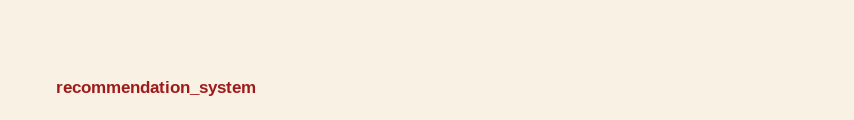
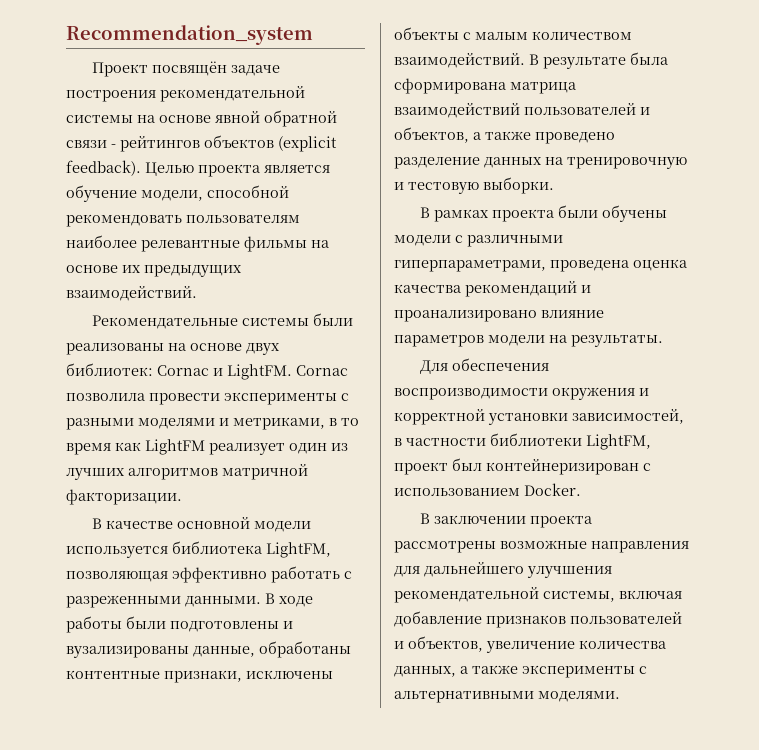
[56,81,256,96] recommendation_system -> [66,25,313,45] [91,61,280,77] [66,86,305,102] [66,110,337,127] [66,135,337,152] [66,160,330,177] [66,185,289,202] [66,214,300,227] [66,235,329,252] [66,265,242,277] [66,286,197,301] [91,313,353,329] [66,343,280,355] [66,363,348,380] [66,392,349,405] [66,417,359,430] [66,439,348,455] [66,464,308,480] [66,489,182,505] [91,517,311,532] [66,541,331,558] [66,566,352,583] [66,593,313,608] [66,616,293,633] [66,641,351,658] [66,670,333,683] [394,27,632,40] [394,52,668,69] [394,78,576,94] [394,103,650,118] [394,127,615,144] [394,157,687,169] [394,177,554,194] [419,205,667,222] [394,235,563,247] [394,259,687,272] [394,281,591,297] [394,310,604,322] [394,335,663,347] [419,358,549,374] [394,387,649,400] [394,409,684,425] [394,433,651,450] [394,458,651,475] [394,483,581,496] [419,513,592,528] [394,540,689,553] [394,562,612,578] [394,587,682,603] [394,611,682,628] [394,636,666,653] [394,665,647,678] [394,691,620,703] Recommendation_system // Проект посвящён задаче построения рекомендательной системы на основе явной обратной связи - рейтингов объектов (explicit feedback). Целью проекта является обучение модели, способной рекомендовать пользователям наиболее релевантные фильмы на основе их предыдущих взаимодействий. // Рекомендательные системы были реализованы на основе двух библиотек: Cornac и LightFM. Cornac позволила провести эксперименты с разными моделями и метриками, в то время как LightFM реализует один из лучших алгоритмов матричной факторизации. // В качестве основной модели используется библиотека LightFM, позволяющая эффективно работать с разреженными данными. В ходе работы были подготовлены и вузализированы данные, обработаны контентные признаки, исключены объекты с малым количеством взаимодействий. В результате была сформирована матрица взаимодействий пользователей и объектов, а также проведено разделение данных на тренировочную и тестовую выборки. // В рамках проекта были обучены модели с различными гиперпараметрами, проведена оценка качества рекомендаций и проанализировано влияние параметров модели на результаты. // Для обеспечения воспроизводимости окружения и корректной установки зависимостей, в частности библиотеки LightFM, проект был контейнеризирован с использованием Docker. // В заключении проекта рассмотрены возможные направления для дальнейшего улучшения рекомендательной системы, включая добавление признаков пользователей и объектов, увеличение количества данных, а также эксперименты с альтернативными моделями.

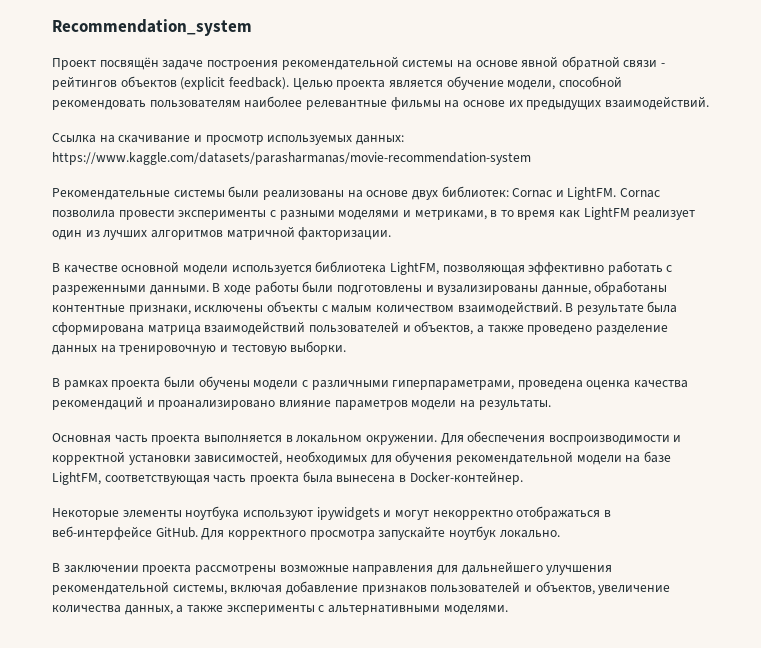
(197, 293) none -> [52,133,404,145] [52,152,531,165] // Ссылка на скачивание и просмотр используемых данных: https://www.kaggle.com/datasets/parasharmanas/movie-recommendation-system
(663, 341) none -> [52,433,437,445] Основная часть проекта выполняется в локальном окружении.
[552,387,635,400] окружения -> (670, 440) none
[394,433,651,450] [394,458,651,475] [394,483,581,496] в частности библиотеки LightFM, проект был контейнеризирован с использованием Docker. -> [285,451,671,465] [52,471,523,485] [52,506,611,520] [52,526,560,540] необходимых для обучения рекомендательной модели на базе LightFM, соответствующая часть проекта была вынесена в Docker-контейнер. // Некоторые элементы ноутбука используют ipywidgets и могут некорректно отображаться в веб-интерфейсе GitHub. Для корректного просмотра запускайте ноутбук локально.

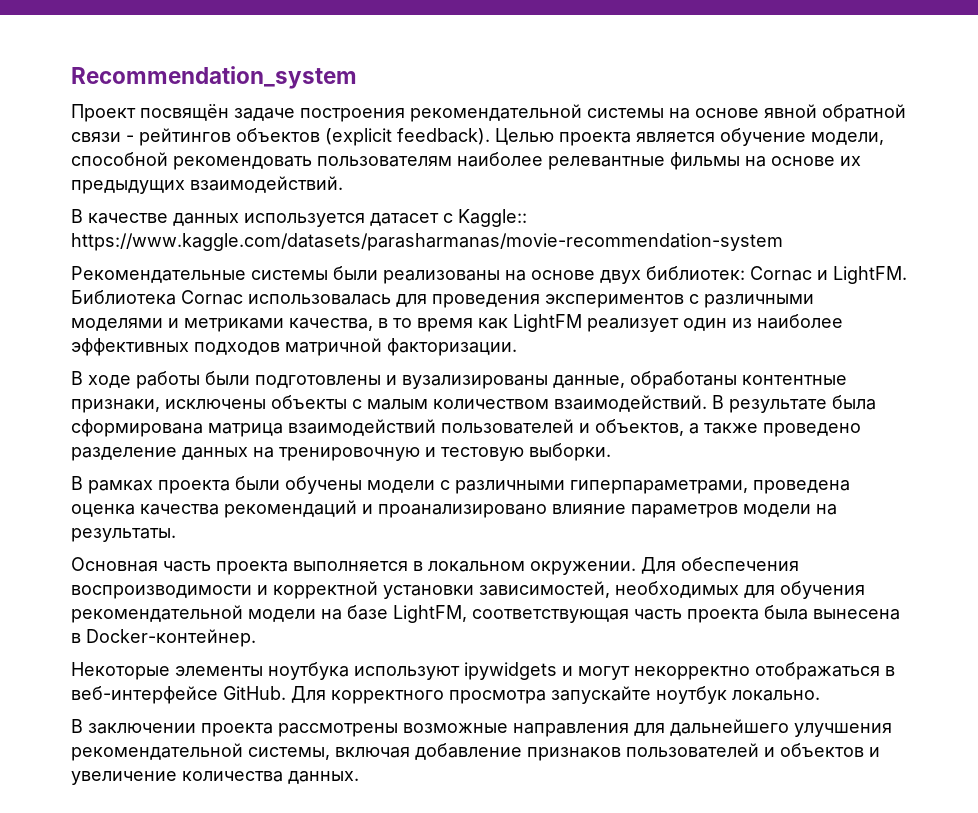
[52,133,404,145] Ссылка на скачивание и просмотр используемых данных: -> [71,209,527,227] В качестве данных используется датасет с Kaggle::
[620,188,661,198] [52,210,487,220] Cornac позволила провести эксперименты с разными моделями и метриками, -> [71,290,814,308] [71,318,373,332] Библиотека Cornac использовалась для проведения экспериментов с различными моделями и метриками качества,
[103,230,223,240] лучших алгоритмов -> [757,314,843,329] [71,338,280,356] наиболее эффективных подходов
[63,261,673,275] [52,283,221,295] качестве основной модели используется библиотека LightFM, позволяющая эффективно работать с разреженными данными. В -> (83, 378) none
[535,581,671,595] [52,605,508,615] объектов, увеличение количества данных, а также эксперименты с альтернативными моделями. -> [780,743,880,757] [71,771,359,785] объектов и увеличение количества данных.

